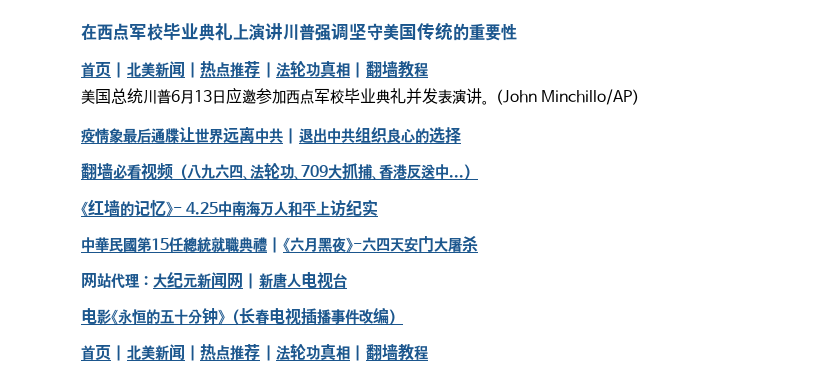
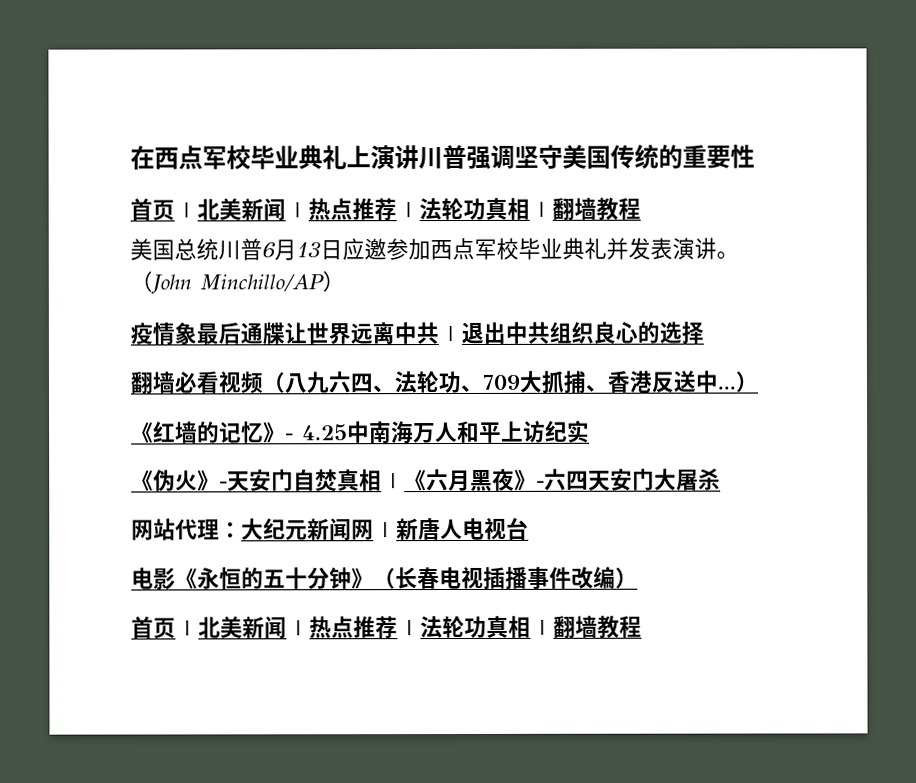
[81,237,267,253] 中華民國第15任總統就職典禮 -> [131,469,382,492] 《伪火》-天安门自焚真相

